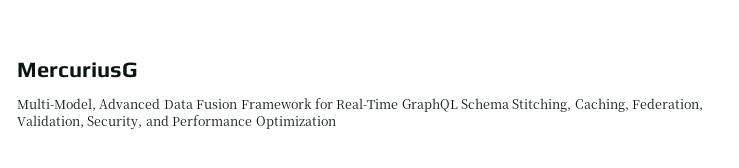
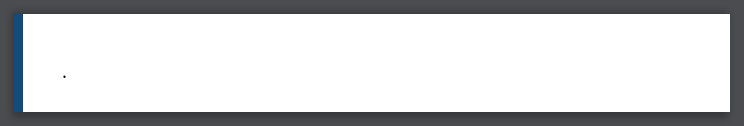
[17,62,138,78] [17,98,704,112] [17,115,336,130] MercuriusG // Multi-Model, Advanced Data Fusion Framework for Real-Time GraphQL Schema Stitching, Caching, Federation, Validation, Security, and Performance Optimization -> [62,75,67,78] .

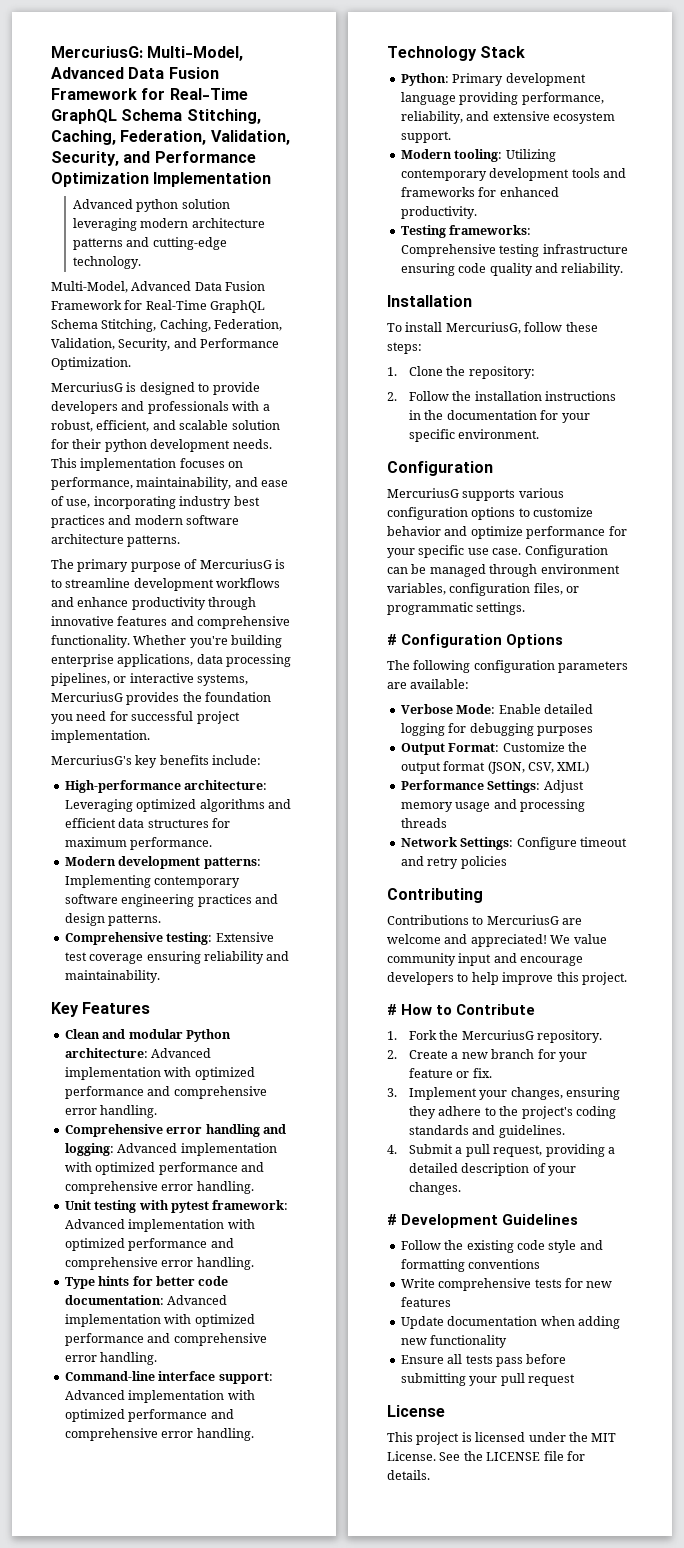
[62,75,67,78] . -> [51,46,244,61] [51,67,219,79] [51,88,248,100] [51,109,261,124] [51,130,290,145] [51,151,256,166] [51,172,272,187] [73,199,230,212] [73,218,265,231] [73,237,227,250] [73,256,142,269] [51,281,266,293] [51,300,266,313] [51,319,283,332] [51,338,280,351] [51,357,131,370] [51,382,260,395] [51,401,270,414] [51,420,280,432] [51,439,272,452] [51,458,244,471] [51,477,289,490] [51,496,260,509] [51,515,240,528] [51,534,181,547] [51,559,285,572] [51,578,281,591] [51,597,257,610] [51,616,291,629] [51,635,283,648] [51,654,292,667] [51,673,249,686] [51,692,272,705] [51,711,240,724] [51,730,150,743] [51,755,262,768] [64,780,268,793] [64,799,291,812] [64,818,230,828] [64,837,213,850] [64,856,261,869] [64,875,241,888] [64,894,278,907] [64,913,162,926] [64,932,274,945] [64,951,290,964] [64,970,160,983] [51,1002,151,1017] [64,1029,231,1042] [64,1048,212,1058] [64,1067,255,1080] [64,1086,267,1099] [64,1105,158,1118] [64,1124,286,1137] [64,1143,277,1156] [64,1162,264,1175] [64,1181,254,1194] [64,1200,289,1213] [64,1219,255,1232] [64,1238,234,1251] [64,1257,254,1270] [64,1276,229,1289] [64,1295,228,1305] [64,1314,255,1327] [64,1333,267,1346] [64,1352,158,1365] [64,1371,273,1384] [64,1390,255,1403] [64,1409,234,1422] [64,1428,254,1441] [387,46,526,61] [400,73,586,86] [400,92,604,105] [400,111,615,124] [400,131,451,143] [400,149,556,162] [400,168,626,181] [400,187,559,197] [400,206,477,219] [400,225,532,238] [400,244,628,257] [400,263,624,276] [387,295,472,307] [387,322,598,334] [387,342,422,354] [387,366,535,379] [387,391,617,401] [409,410,590,423] [409,429,540,442] [387,461,493,476] [387,488,564,501] [387,507,594,520] [387,526,627,539] [387,545,608,558] [387,564,620,577] [387,583,580,596] [387,602,526,615] [387,634,564,648] [387,660,629,673] [387,679,470,689] [400,704,593,714] [400,723,593,736] [400,742,587,755] [400,761,590,774] [400,780,584,793] [400,799,585,812] [400,818,447,828] [400,837,627,850] [400,856,507,869] [387,888,483,903] [387,915,583,925] [387,934,607,947] [387,953,584,966] [387,972,627,985] [387,1004,536,1015] [387,1030,603,1043] [387,1049,587,1062] [409,1068,492,1078] [387,1087,621,1100] [409,1106,616,1119] [409,1125,565,1138] [387,1144,615,1157] [409,1163,577,1176] [409,1182,462,1195] [387,1214,579,1228] [400,1240,603,1253] [400,1259,541,1272] [400,1278,613,1291] [400,1297,451,1307] [400,1316,620,1329] [400,1335,508,1348] [400,1354,567,1367] [400,1373,575,1386] [387,1405,445,1417] [387,1432,617,1445] [387,1451,585,1461] [387,1470,430,1480] MercuriusG: Multi-Model, Advanced Data Fusion Framework for Real-Time GraphQL Schema Stitching, Caching, Federation, Validation, Security, and Performance Optimization Implementation // Advanced python solution leveraging modern architecture patterns and cutting-edge technology. // Multi-Model, Advanced Data Fusion Framework for Real-Time GraphQL Schema Stitching, Caching, Federation, Validation, Security, and Performance Optimization. // MercuriusG is designed to provide developers and professionals with a robust, efficient, and scalable solution for their python development needs. This implementation focuses on performance, maintainability, and ease of use, incorporating industry best practices and modern software architecture patterns. // The primary purpose of MercuriusG is to streamline development workflows and enhance productivity through innovative features and comprehensive functionality. Whether you're building enterprise applications, data processing pipelines, or interactive systems, MercuriusG provides the foundation you need for successful project implementation. // MercuriusG's key benefits include: // High-performance architecture: Leveraging optimized algorithms and efficient data structures for maximum performance. // Modern development patterns: Implementing contemporary software engineering practices and design patterns. // Comprehensive testing: Extensive test coverage ensuring reliability and maintainability. // Key Features // Clean and modular Python architecture: Advanced implementation with optimized performance and comprehensive error handling. // Comprehensive error handling and logging: Advanced implementation with optimized performance and comprehensive error handling. // Unit testing with pytest framework: Advanced implementation with optimized performance and comprehensive error handling. // Type hints for better code documentation: Advanced implementation with optimized performance and comprehensive error handling. // Command-line interface support: Advanced implementation with optimized performance and comprehensive error handling. // Technology Stack // Python: Primary development language providing performance, reliability, and extensive ecosystem support. // Modern tooling: Utilizing contemporary development tools and frameworks for enhanced productivity. // Testing frameworks: Comprehensive testing infrastructure ensuring code quality and reliability. // Installation // To install MercuriusG, follow these steps: // 1. Clone the repository: // 2. Follow the installation instructions in the documentation for your specific environment. // Configuration // MercuriusG supports various configuration options to customize behavior and optimize performance for your specific use case. Configuration can be managed through environment variables, configuration files, or programmatic settings. // # Configuration Options // The following configuration parameters are available: // Verbose Mode: Enable detailed logging for debugging purposes // Output Format: Customize the output format (JSON, CSV, XML) // Performance Settings: Adjust memory usage and processing threads // Network Settings: Configure timeout and retry policies // Contributing // Contributions to MercuriusG are welcome and appreciated! We value community input and encourage developers to help improve this project. // # How to Contribute // 1. Fork the MercuriusG repository. // 2. Create a new branch for your feature or fix. // 3. Implement your changes, ensuring they adhere to the project's coding standards and guidelines. // 4. Submit a pull request, providing a detailed description of your changes. // # Development Guidelines // Follow the existing code style and formatting conventions // Write comprehensive tests for new features // Update documentation when adding new functionality // Ensure all tests pass before submitting your pull request // License // This project is licensed under the MIT License. See the LICENSE file for details.

